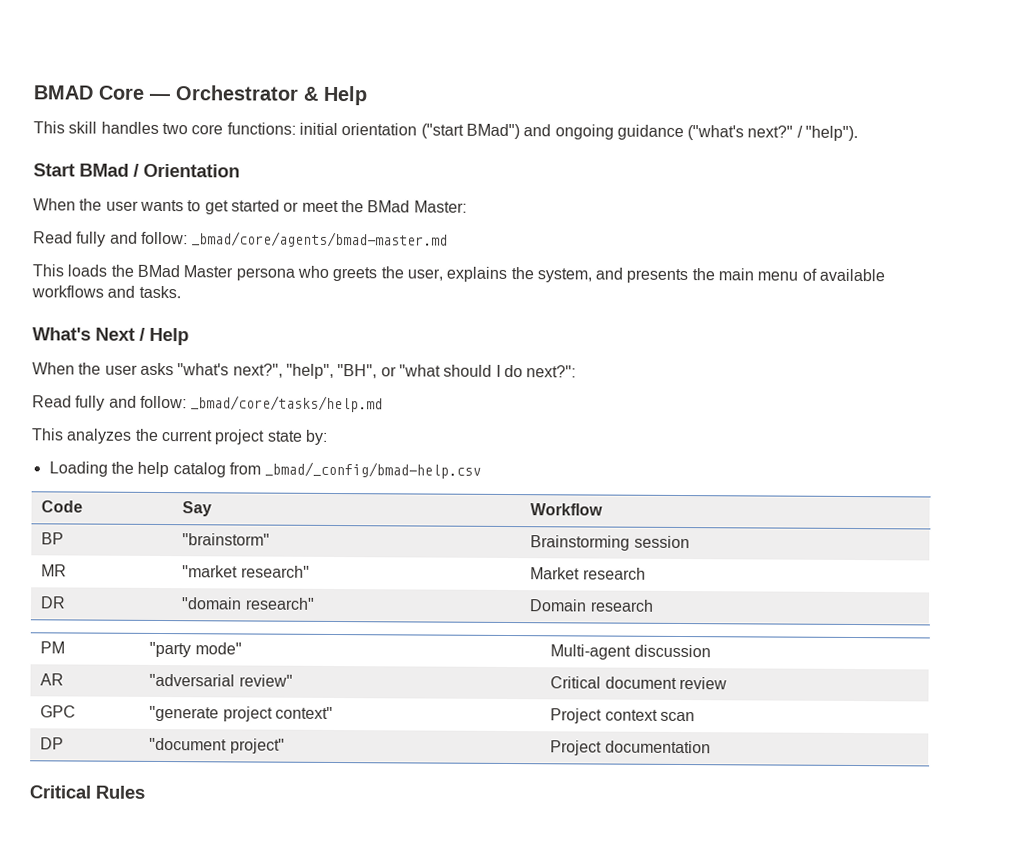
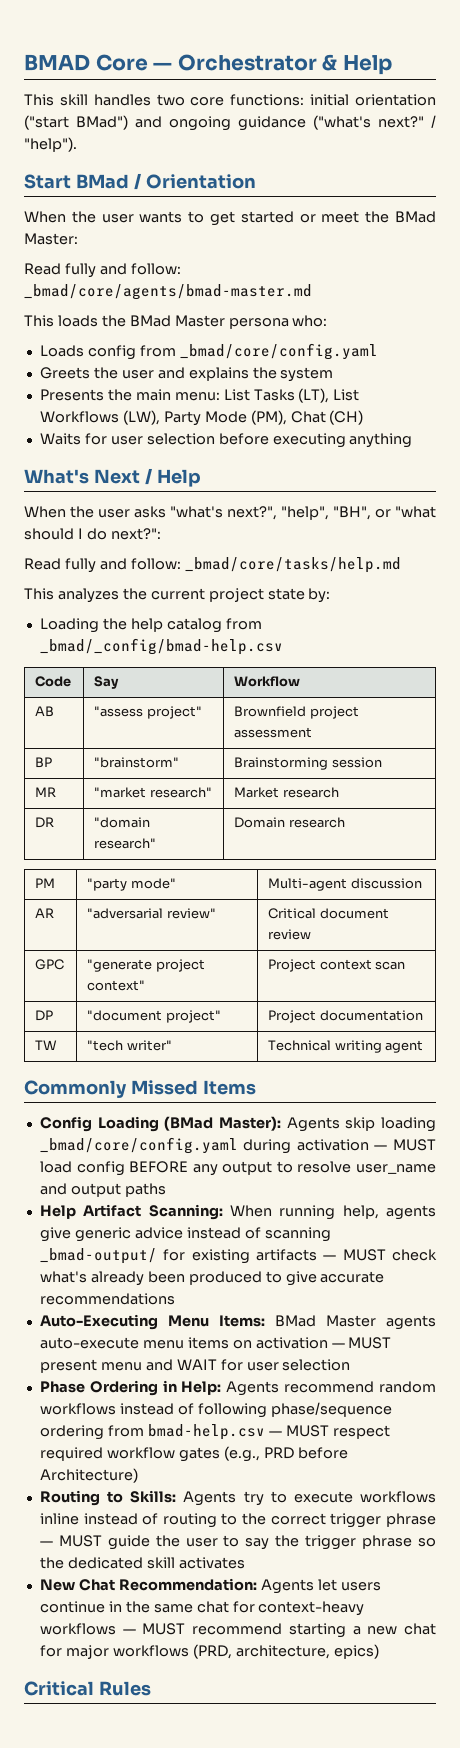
[296,265,886,284] [31,285,181,299] who greets the user, explains the system, and presents the main menu of available workflows and tasks. -> [292,315,328,327] [39,343,378,360] [39,367,334,382] [39,388,360,403] [39,410,364,426] [39,433,413,448] who: // Loads config from _bmad/core/config.yaml // Greets the user and explains the system // Presents the main menu: List Tasks (LT), List Workflows (LW), Party Mode (PM), Chat (CH) // Waits for user selection before executing anything
(604, 509) none -> [35,706,55,717] [94,706,202,719] [234,706,359,719] [234,727,313,738] // AB | "assess project" | Brownfield project assessment
(711, 747) none -> [35,1040,58,1050] [87,1040,172,1051] [268,1040,424,1053] [24,1080,256,1098] [39,1116,437,1132] [39,1137,436,1154] [39,1161,436,1176] [39,1183,166,1197] [39,1204,436,1220] [39,1227,331,1242] [39,1248,437,1264] [39,1271,385,1286] [39,1293,175,1305] [39,1314,436,1330] [39,1337,392,1349] [39,1359,351,1373] [39,1380,436,1396] [39,1402,392,1418] [39,1424,390,1440] [39,1446,348,1462] [39,1468,138,1483] [39,1490,436,1506] [39,1513,437,1528] [39,1535,437,1550] [39,1557,245,1569] [39,1578,381,1594] [39,1601,365,1616] [39,1623,437,1638] [39,1644,379,1659] // TW | "tech writer" | Technical writing agent // Commonly Missed Items // Config Loading (BMad Master): Agents skip loading _bmad/core/config.yaml during activation — MUST load config BEFORE any output to resolve user_name and output paths // Help Artifact Scanning: When running help, agents give generic advice instead of scanning _bmad-output/ for existing artifacts — MUST check what's already been produced to give accurate recommendations // Auto-Executing Menu Items: BMad Master agents auto-execute menu items on activation — MUST present menu and WAIT for user selection // Phase Ordering in Help: Agents recommend random workflows instead of following phase/sequence ordering from bmad-help.csv — MUST respect required workflow gates (e.g., PRD before Architecture) // Routing to Skills: Agents try to execute workflows inline instead of routing to the correct trigger phrase — MUST guide the user to say the trigger phrase so the dedicated skill activates // New Chat Recommendation: Agents let users continue in the same chat for context-heavy workflows — MUST recommend starting a new chat for major workflows (PRD, architecture, epics)

